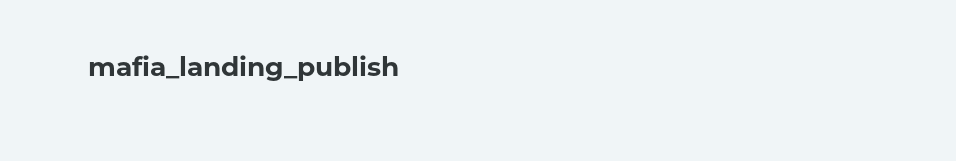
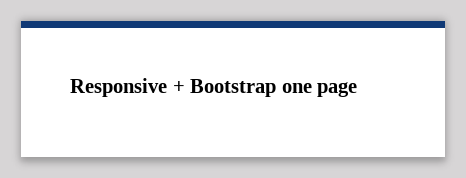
[88,55,399,81] mafia_landing_publish -> [70,78,358,97] Responsive + Bootstrap one page

